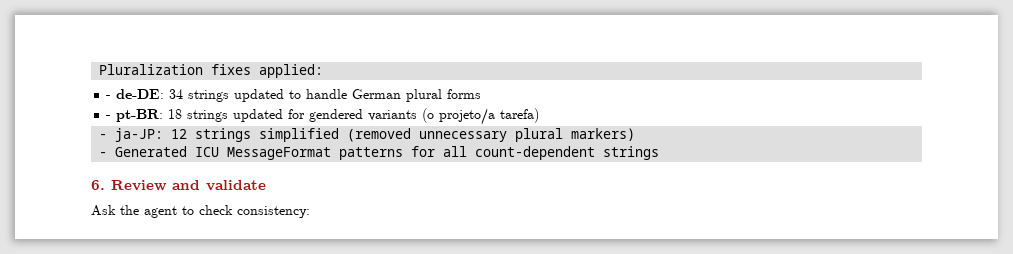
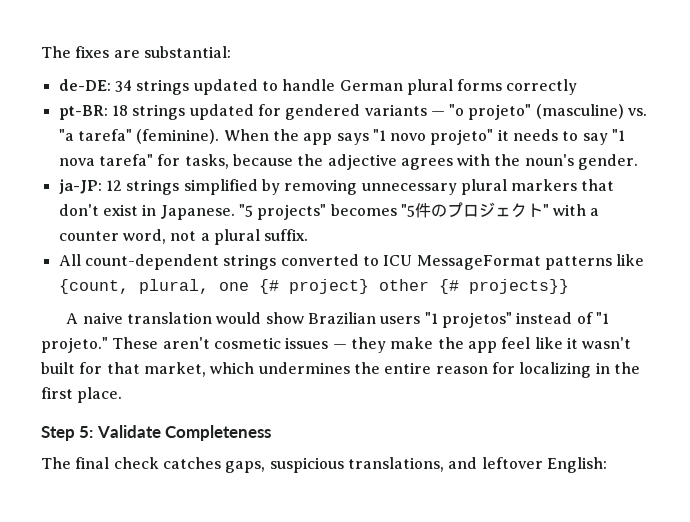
[99,64,324,78] [106,95,112,99] Pluralization fixes applied: // - -> [41,46,231,58] The fixes are substantial: //
[106,115,112,119] // - -> [506,79,578,95] correctly //
[422,108,540,125] [99,128,636,142] [99,146,660,160] [91,180,266,191] [91,205,310,218] (o projeto/a tarefa) // - ja-JP: 12 strings simplified (removed unnecessary plural markers) // - Generated ICU MessageFormat patterns for all count-dependent strings // 6. Review and validate // Ask the agent to check consistency: -> [430,104,648,120] [58,129,626,145] [58,154,639,170] [58,179,615,195] [58,202,600,220] [58,229,309,245] [58,254,645,270] [58,279,569,294] [66,312,609,328] [41,337,632,353] [41,362,640,378] [41,387,123,403] [41,425,272,441] [41,457,607,473] — "o projeto" (masculine) vs. "a tarefa" (feminine). When the app says "1 novo projeto" it needs to say "1 nova tarefa" for tasks, because the adjective agrees with the noun's gender. // ja-JP: 12 strings simplified by removing unnecessary plural markers that don't exist in Japanese. "5 projects" becomes "5件のプロジェクト" with a counter word, not a plural suffix. // All count-dependent strings converted to ICU MessageFormat patterns like {count, plural, one {# project} other {# projects}} // A naive translation would show Brazilian users "1 projetos" instead of "1 projeto." These aren't cosmetic issues — they make the app feel like it wasn't built for that market, which undermines the entire reason for localizing in the first place. // Step 5: Validate Completeness // The final check catches gaps, suspicious translations, and leftover English:

